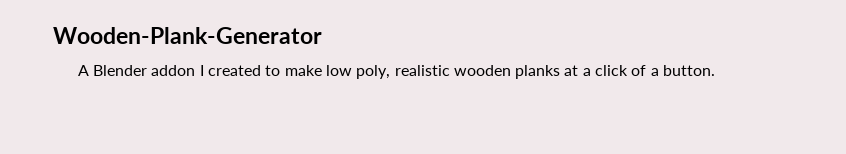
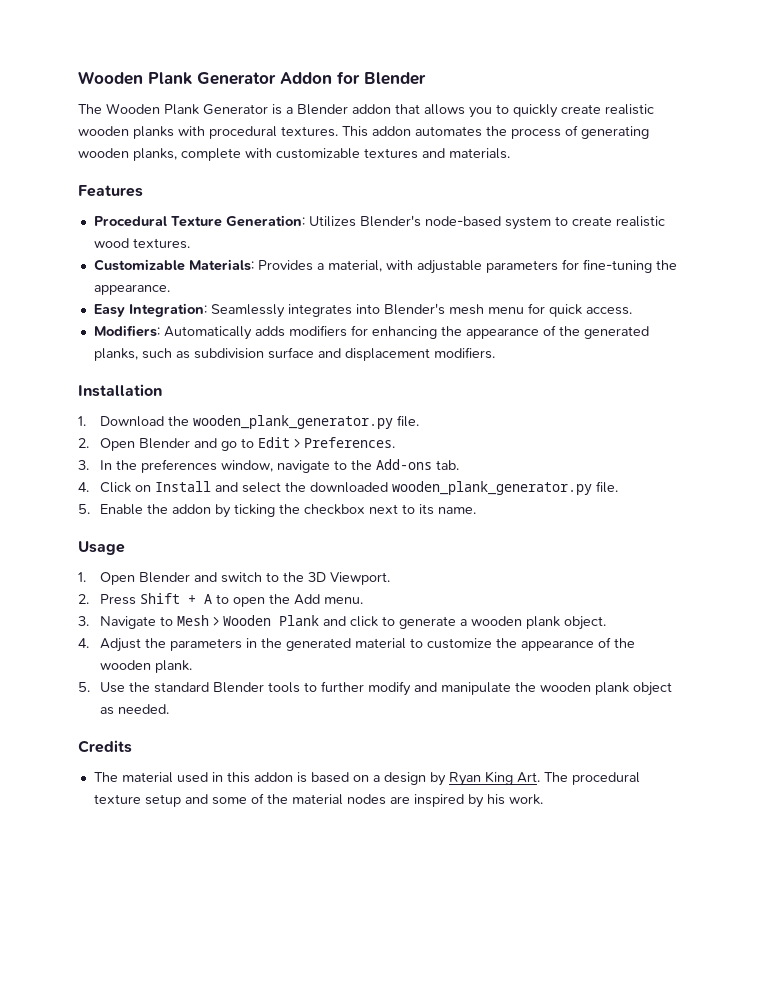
[53,27,322,44] [77,65,716,79] Wooden-Plank-Generator // A Blender addon I created to make low poly, realistic wooden planks at a click of a button. -> [78,71,426,85] [78,103,654,118] [78,125,649,139] [78,148,510,161] [78,185,143,197] [93,215,665,230] [93,238,190,249] [93,259,677,274] [93,284,170,295] [93,303,632,318] [93,325,649,340] [93,347,495,361] [78,384,162,397] [78,415,420,429] [78,437,396,451] [78,459,460,473] [78,481,619,495] [78,504,477,518] [78,541,125,555] [78,572,391,585] [78,593,364,607] [78,615,607,630] [78,637,636,652] [100,660,193,673] [78,681,673,696] [100,704,170,715] [78,740,132,753] [93,771,640,786] [93,793,543,808] Wooden Plank Generator Addon for Blender // The Wooden Plank Generator is a Blender addon that allows you to quickly create realistic wooden planks with procedural textures. This addon automates the process of generating wooden planks, complete with customizable textures and materials. // Features // Procedural Texture Generation: Utilizes Blender's node-based system to create realistic wood textures. // Customizable Materials: Provides a material, with adjustable parameters for fine-tuning the appearance. // Easy Integration: Seamlessly integrates into Blender's mesh menu for quick access. // Modifiers: Automatically adds modifiers for enhancing the appearance of the generated planks, such as subdivision surface and displacement modifiers. // Installation // 1. Download the wooden_plank_generator.py file. // 2. Open Blender and go to Edit > Preferences. // 3. In the preferences window, navigate to the Add-ons tab. // 4. Click on Install and select the downloaded wooden_plank_generator.py file. // 5. Enable the addon by ticking the checkbox next to its name. // Usage // 1. Open Blender and switch to the 3D Viewport. // 2. Press Shift + A to open the Add menu. // 3. Navigate to Mesh > Wooden Plank and click to generate a wooden plank object. // 4. Adjust the parameters in the generated material to customize the appearance of the wooden plank. // 5. Use the standard Blender tools to further modify and manipulate the wooden plank object as needed. // Credits // The material used in this addon is based on a design by Ryan King Art. The procedural texture setup and some of the material nodes are inspired by his work.

